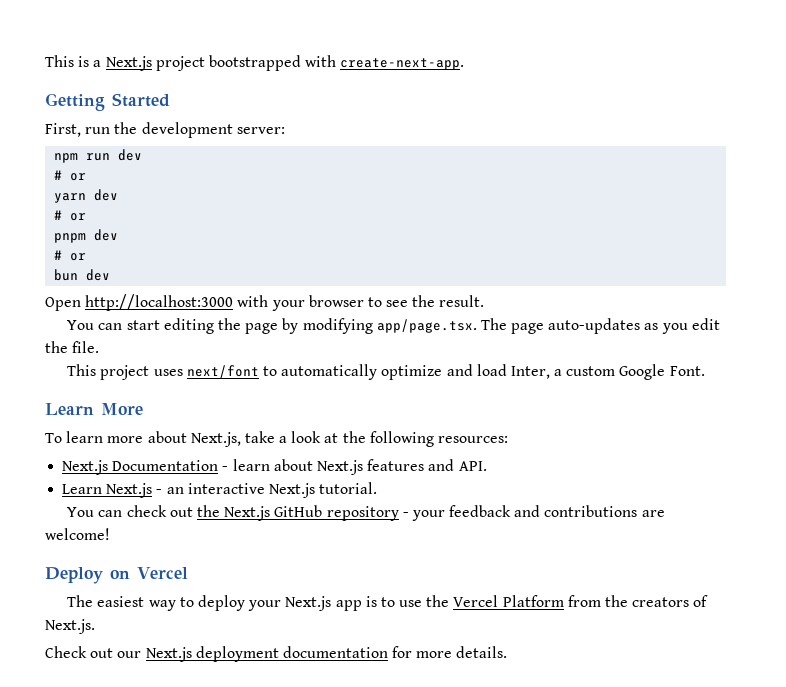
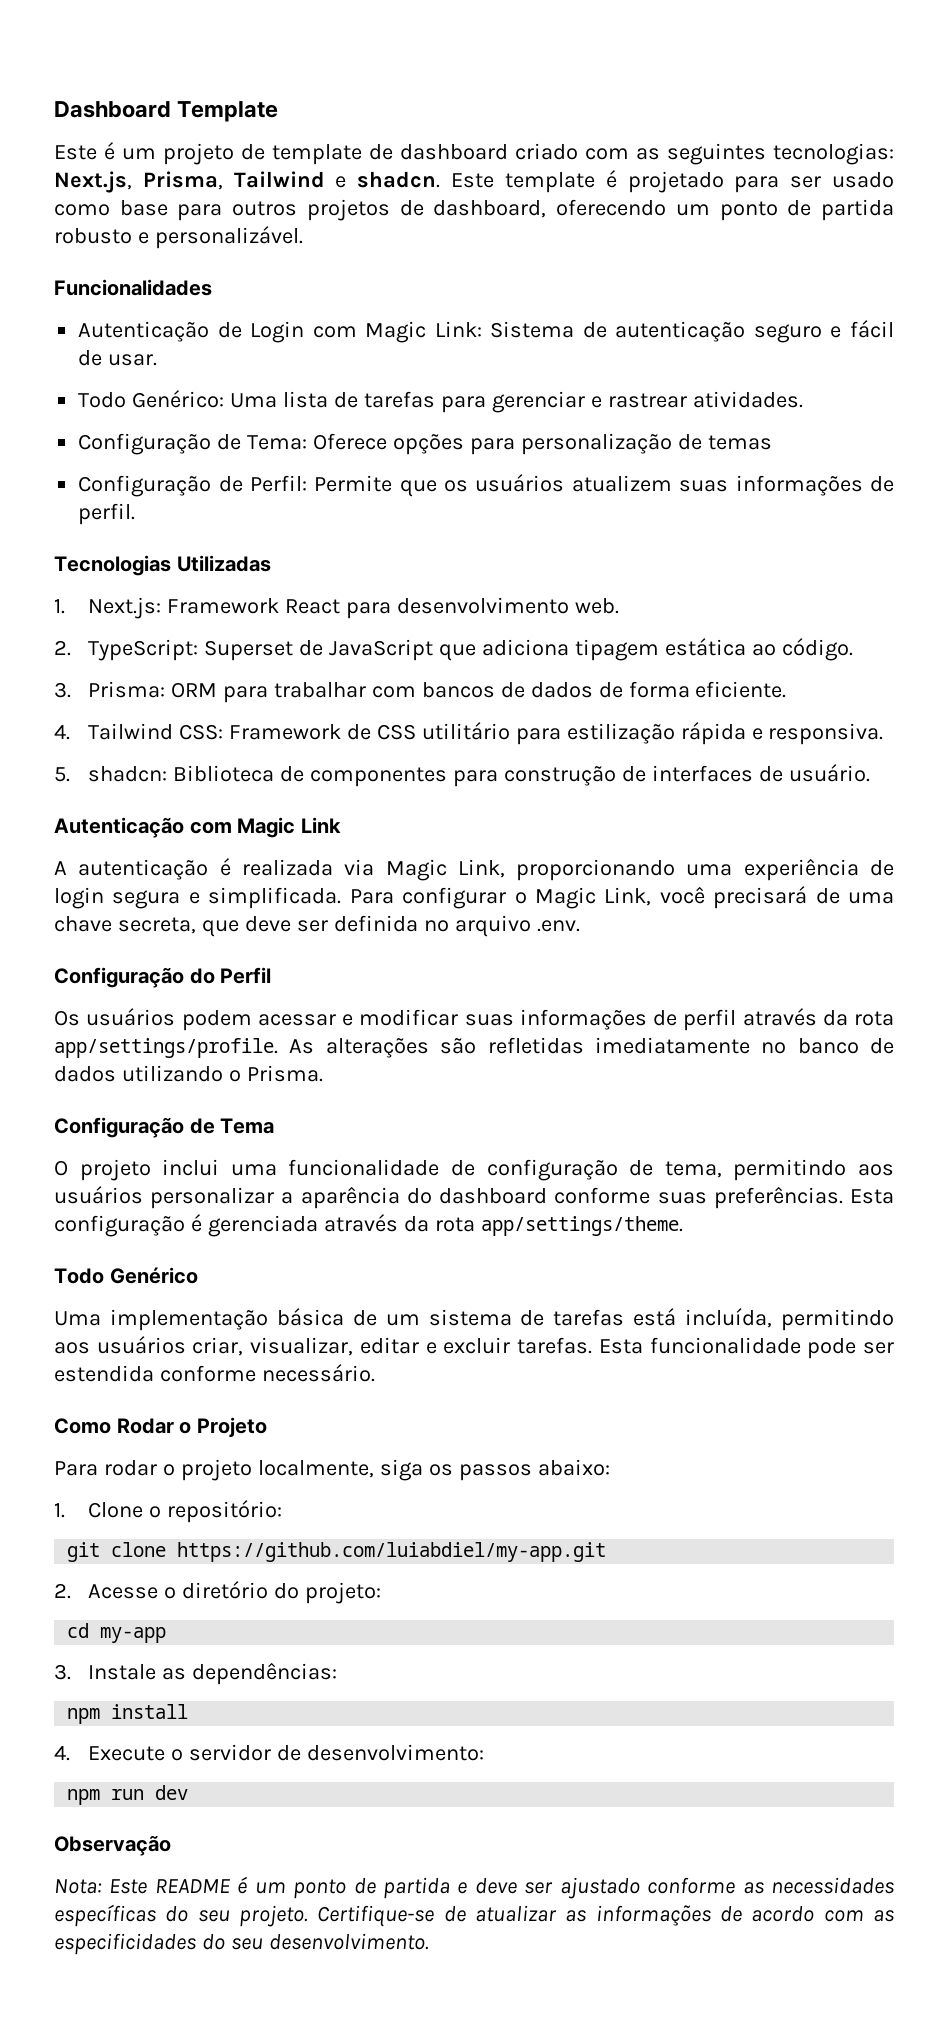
[45,55,465,71] [45,93,170,111] [45,122,285,138] [54,149,143,163] [54,170,87,181] [54,189,119,203] [54,210,87,221] [54,229,119,243] [54,250,87,261] [54,269,111,281] [45,294,485,311] [67,318,720,334] [45,341,100,353] [67,364,705,380] [45,403,143,415] [45,431,509,447] [62,459,487,475] [62,482,378,498] [67,505,665,521] [45,528,110,540] [45,567,188,584] [67,595,709,611] [45,619,95,634] [45,646,508,662] This is a Next.js project bootstrapped with create-next-app. // Getting Started // First, run the development server: // npm run dev // # or // yarn dev // # or // pnpm dev // # or // bun dev // Open http://localhost:3000 with your browser to see the result. // You can start editing the page by modifying app/page.tsx. The page auto-updates as you edit the file. // This project uses next/font to automatically optimize and load Inter, a custom Google Font. // Learn More // To learn more about Next.js, take a look at the following resources: // Next.js Documentation - learn about Next.js features and API. // Learn Next.js - an interactive Next.js tutorial. // You can check out the Next.js GitHub repository - your feedback and contributions are welcome! // Deploy on Vercel // The easiest way to deploy your Next.js app is to use the Vercel Platform from the creators of Next.js. // Check out our Next.js deployment documentation for more details. -> [54,101,279,122] [54,142,894,165] [54,170,895,193] [54,199,895,221] [54,226,303,249] [54,279,212,296] [78,320,894,343] [78,350,158,366] [78,390,803,413] [78,433,772,455] [78,474,894,497] [78,503,136,525] [54,555,271,576] [54,597,619,619] [54,638,853,661] [54,681,787,703] [54,722,884,745] [54,764,870,787] [54,817,341,838] [54,858,894,881] [54,886,894,909] [54,915,580,937] [54,967,272,988] [54,1008,894,1031] [54,1037,894,1058] [54,1065,323,1082] [54,1117,275,1138] [54,1159,895,1181] [54,1186,894,1209] [54,1214,683,1237] [54,1267,198,1284] [54,1308,894,1331] [54,1336,895,1359] [54,1364,375,1382] [54,1417,267,1438] [54,1459,610,1481] [54,1500,282,1523] [67,1542,607,1562] [54,1581,381,1604] [67,1623,167,1643] [54,1662,337,1685] [67,1704,189,1724] [54,1744,484,1761] [67,1785,189,1805] [54,1835,171,1856] [54,1876,895,1899] [54,1904,895,1927] [54,1933,429,1955] Dashboard Template // Este é um projeto de template de dashboard criado com as seguintes tecnologias: Next.js, Prisma, Tailwind e shadcn. Este template é projetado para ser usado como base para outros projetos de dashboard, oferecendo um ponto de partida robusto e personalizável. // Funcionalidades // Autenticação de Login com Magic Link: Sistema de autenticação seguro e fácil de usar. // Todo Genérico: Uma lista de tarefas para gerenciar e rastrear atividades. // Configuração de Tema: Oferece opções para personalização de temas // Configuração de Perfil: Permite que os usuários atualizem suas informações de perfil. // Tecnologias Utilizadas // 1. Next.js: Framework React para desenvolvimento web. // 2. TypeScript: Superset de JavaScript que adiciona tipagem estática ao código. // 3. Prisma: ORM para trabalhar com bancos de dados de forma eficiente. // 4. Tailwind CSS: Framework de CSS utilitário para estilização rápida e responsiva. // 5. shadcn: Biblioteca de componentes para construção de interfaces de usuário. // Autenticação com Magic Link // A autenticação é realizada via Magic Link, proporcionando uma experiência de login segura e simplificada. Para configurar o Magic Link, você precisará de uma chave secreta, que deve ser definida no arquivo .env. // Configuração do Perfil // Os usuários podem acessar e modificar suas informações de perfil através da rota app/settings/profile. As alterações são refletidas imediatamente no banco de dados utilizando o Prisma. // Configuração de Tema // O projeto inclui uma funcionalidade de configuração de tema, permitindo aos usuários personalizar a aparência do dashboard conforme suas preferências. Esta configuração é gerenciada através da rota app/settings/theme. // Todo Genérico // Uma implementação básica de um sistema de tarefas está incluída, permitindo aos usuários criar, visualizar, editar e excluir tarefas. Esta funcionalidade pode ser estendida conforme necessário. // Como Rodar o Projeto // Para rodar o projeto localmente, siga os passos abaixo: // 1. Clone o repositório: // git clone https://github.com/luiabdiel/my-app.git // 2. Acesse o diretório do projeto: // cd my-app // 3. Instale as dependências: // npm install // 4. Execute o servidor de desenvolvimento: // npm run dev // Observação // Nota: Este README é um ponto de partida e deve ser ajustado conforme as necessidades específicas do seu projeto. Certifique-se de atualizar as informações de acordo com as especificidades do seu desenvolvimento.

